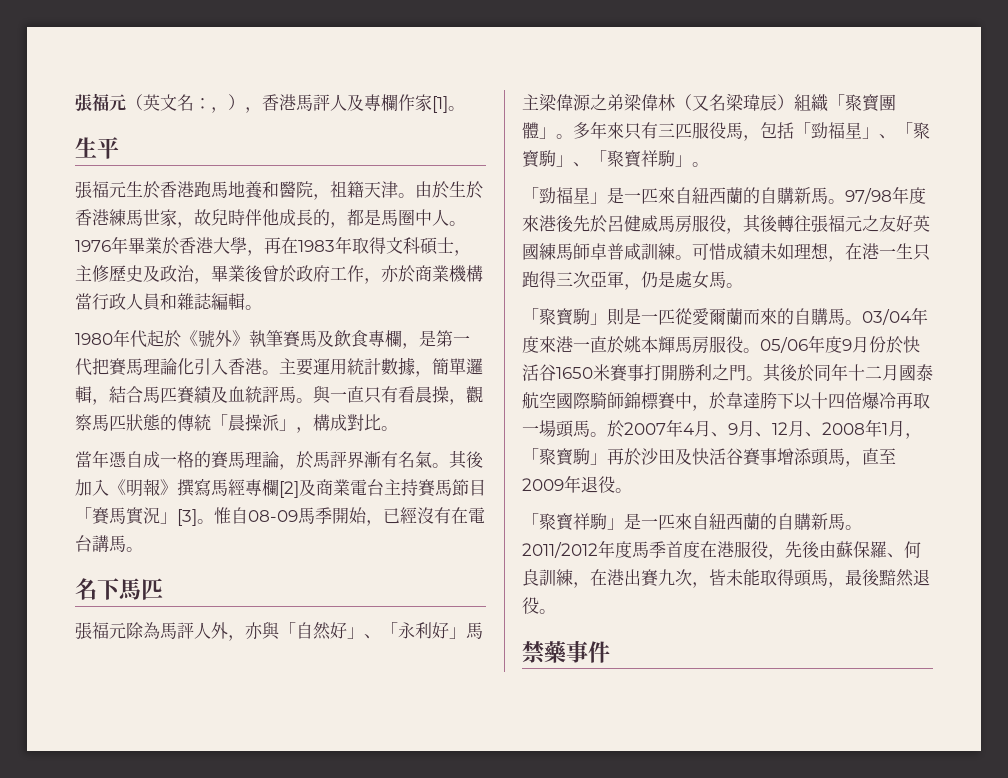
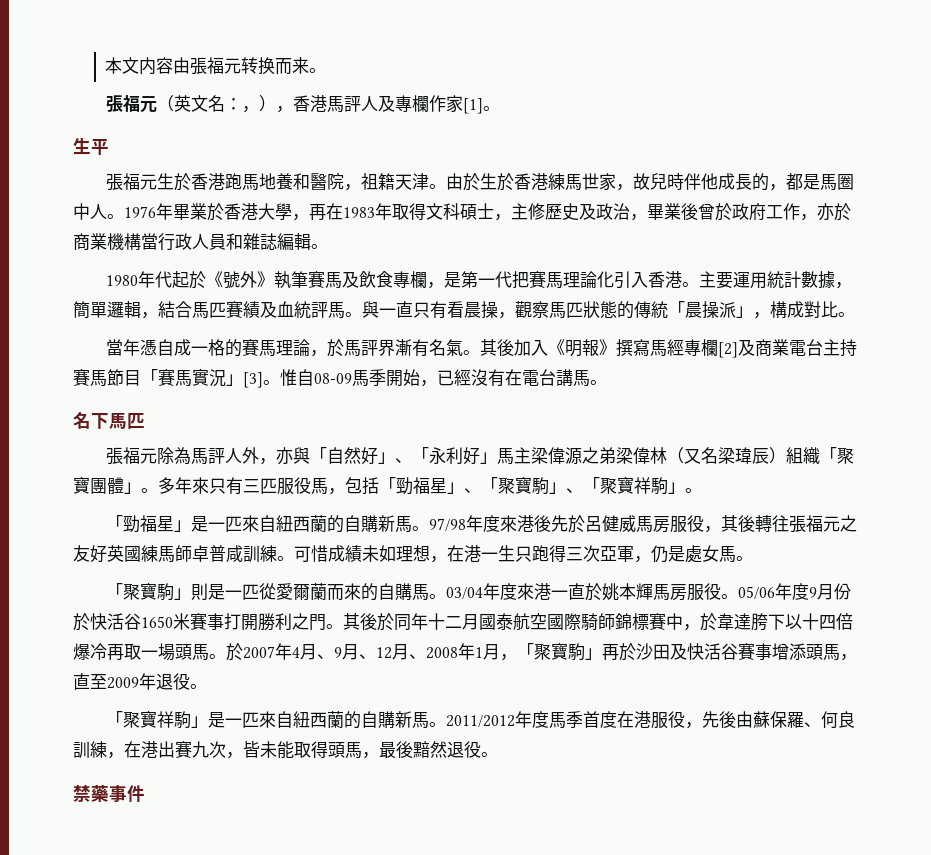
(75, 103) none -> [105,57,327,75] 本文内容由張福元转换而来。 //

